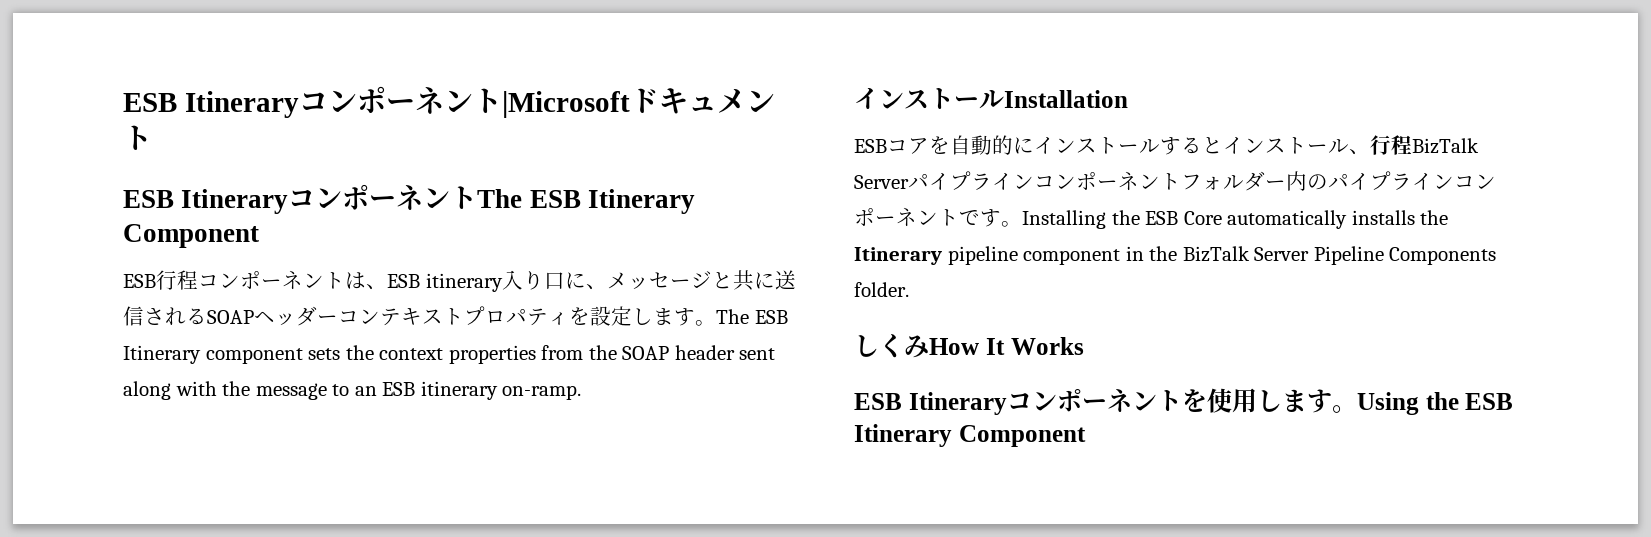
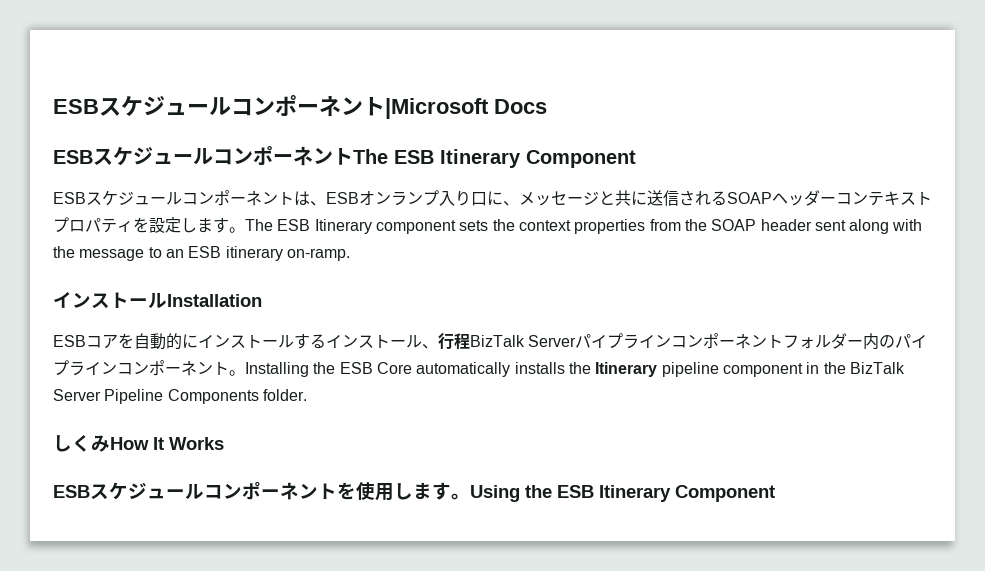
[123,91,299,118] ESB Itinerary -> [53,96,231,116] ESBスケジュール
[629,88,775,114] [123,125,152,150] [123,189,289,214] ドキュメント // ESB Itinerary -> [494,99,547,114] [53,146,213,166] Docs // ESBスケジュール
[156,270,198,290] 行程 -> [86,190,182,206] スケジュール
[425,273,503,292] itinerary -> [359,190,439,206] オンランプ
[1202,137,1223,154] と -> (326, 341) none
[959,209,1001,227] です -> (229, 368) none
[908,392,1007,415] Itinerary -> [90,482,204,500] スケジュール

